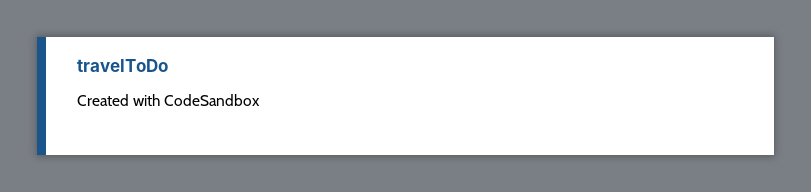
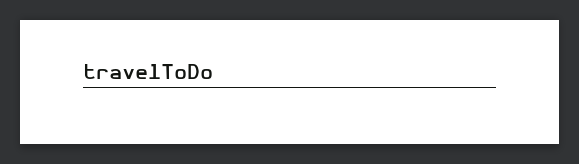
[77,94,261,106] // Created with CodeSandbox -> (213, 71) none

